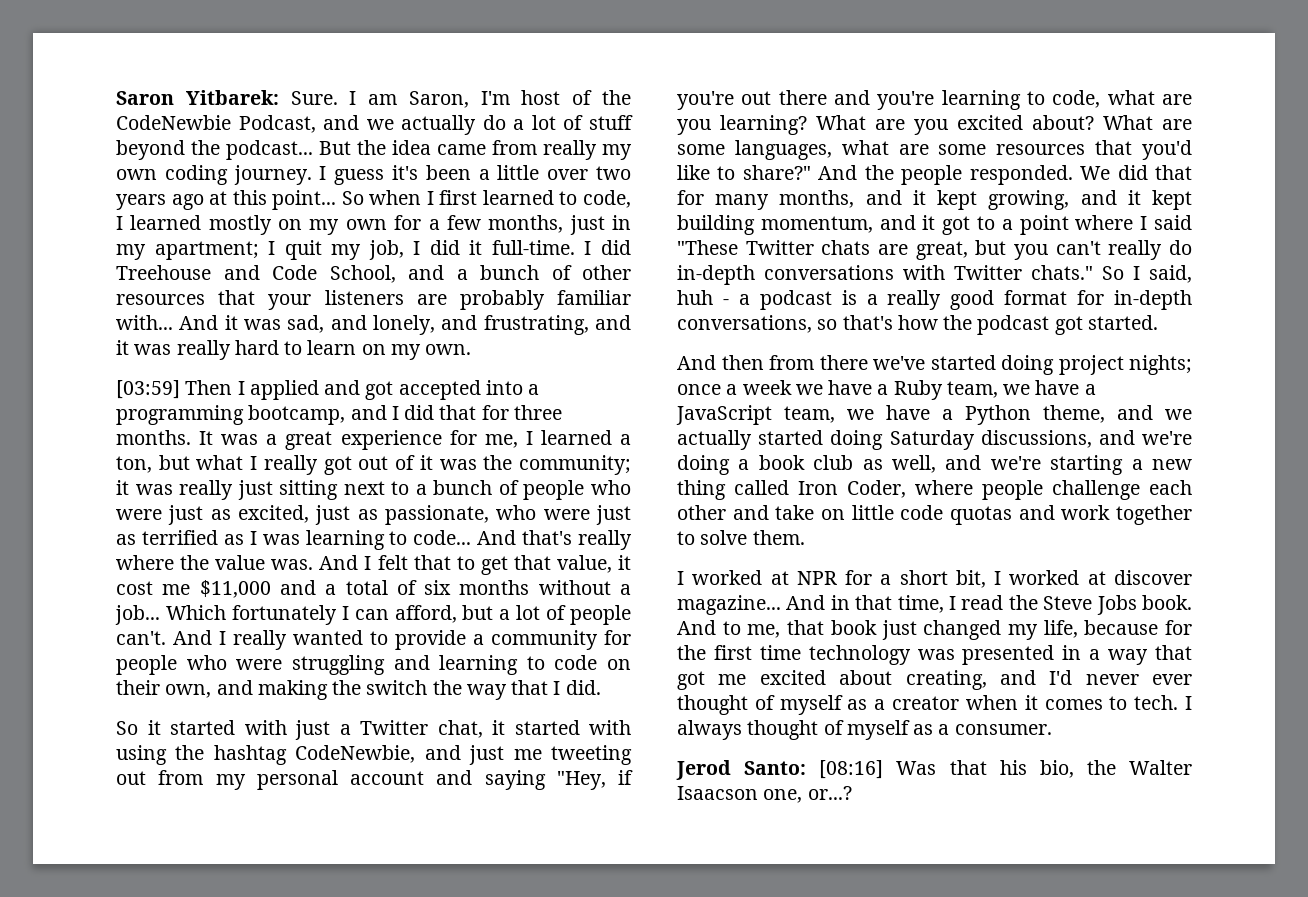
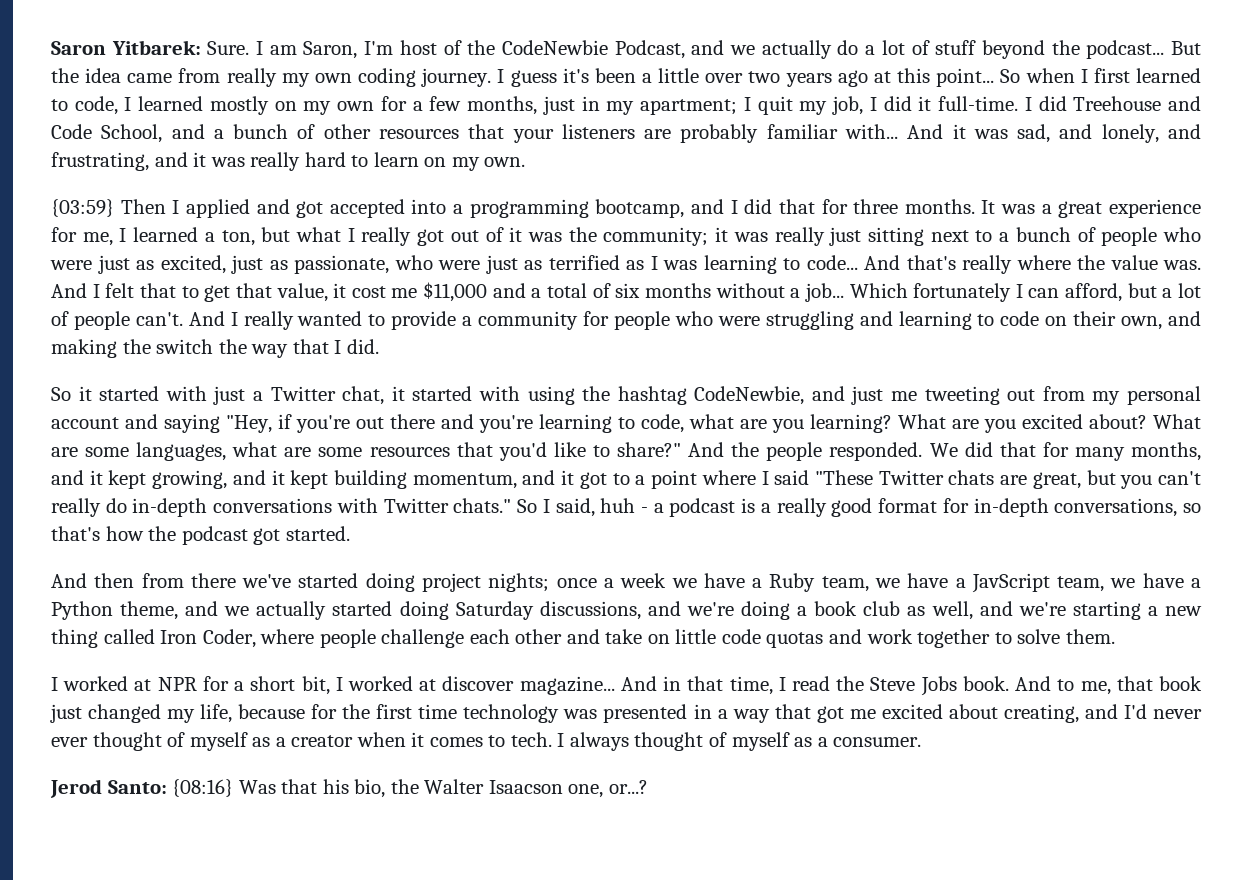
[116,380,180,399] [03:59] -> [51,199,114,217] {03:59}
[676,405,772,425] JavaScript -> [971,573,1050,593] JavScript
[819,760,884,779] [08:16] -> [172,779,234,797] {08:16}

